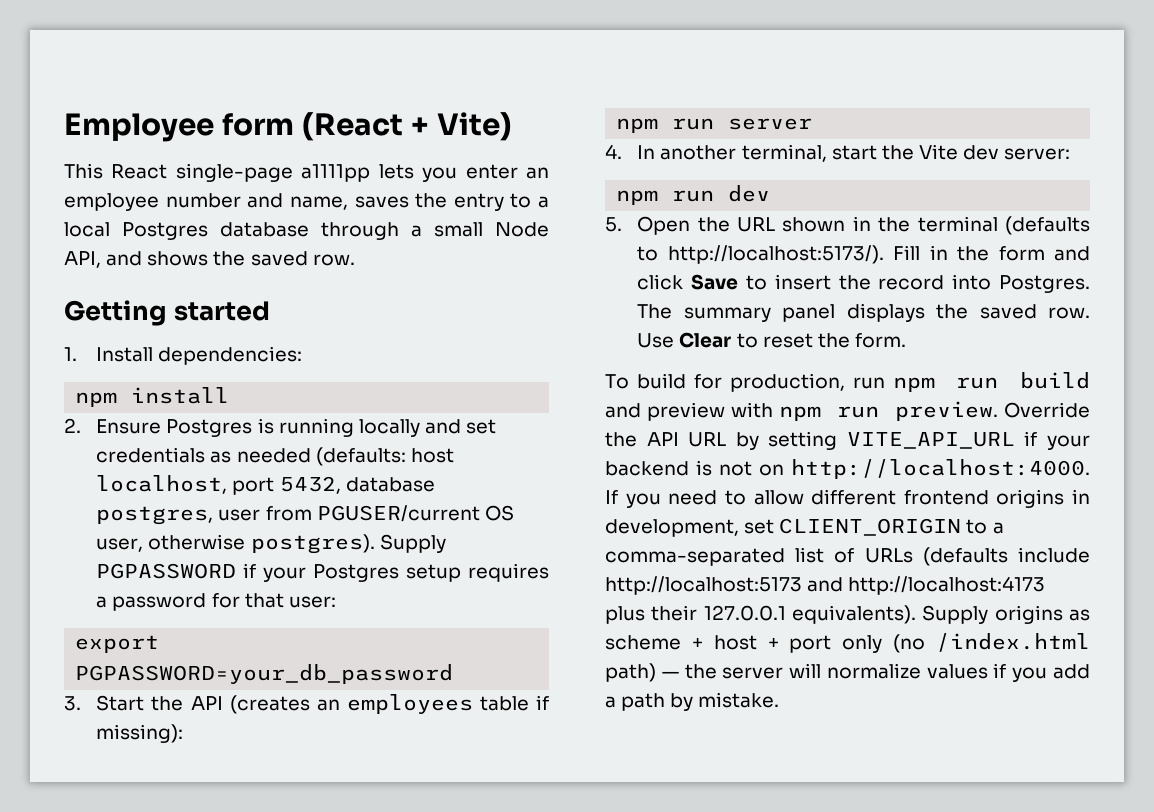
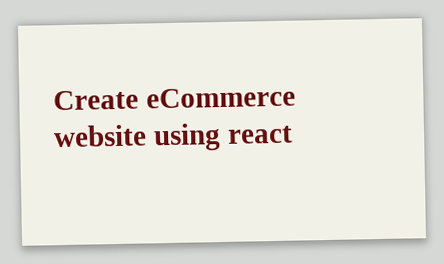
[64,112,512,142] [64,163,549,182] [64,193,549,211] [64,222,549,240] [64,251,355,268] [64,300,270,326] [64,346,303,365] [75,387,230,407] [64,418,497,437] [96,447,454,466] [96,475,435,495] [96,505,514,525] [96,534,446,554] [96,563,549,582] [96,593,336,611] [75,635,160,653] [75,664,454,684] [64,694,549,714] [96,724,184,743] [616,118,813,133] [605,144,1071,162] [616,185,771,205] [605,216,1090,235] [637,245,1090,264] [637,274,1090,293] [637,303,1090,322] [637,332,907,348] [605,372,1090,392] [605,401,1090,421] [605,431,1090,450] [605,459,1090,479] [605,489,1090,508] [605,518,1004,537] [605,547,1090,566] [605,576,1046,595] [605,605,1090,624] [605,633,1090,653] [605,663,1090,682] [605,692,780,711] Employee form (React + Vite) // This React single-page a1111pp lets you enter an employee number and name, saves the entry to a local Postgres database through a small Node API, and shows the saved row. // Getting started // 1. Install dependencies: // npm install // 2. Ensure Postgres is running locally and set credentials as needed (defaults: host localhost, port 5432, database postgres, user from PGUSER/current OS user, otherwise postgres). Supply PGPASSWORD if your Postgres setup requires a password for that user: // export PGPASSWORD=your_db_password // 3. Start the API (creates an employees table if missing): // npm run server // 4. In another terminal, start the Vite dev server: // npm run dev // 5. Open the URL shown in the terminal (defaults to http://localhost:5173/). Fill in the form and click Save to insert the record into Postgres. The summary panel displays the saved row. Use Clear to reset the form. // To build for production, run npm run build and preview with npm run preview. Override the API URL by setting VITE_API_URL if your backend is not on http://localhost:4000. If you need to allow different frontend origins in development, set CLIENT_ORIGIN to a comma-separated list of URLs (defaults include http://localhost:5173 and http://localhost:4173 plus their 127.0.0.1 equivalents). Supply origins as scheme + host + port only (no /index.html path) — the server will normalize values if you add a path by mistake. -> [53,86,296,111] [53,123,293,152] Create eCommerce website using react

